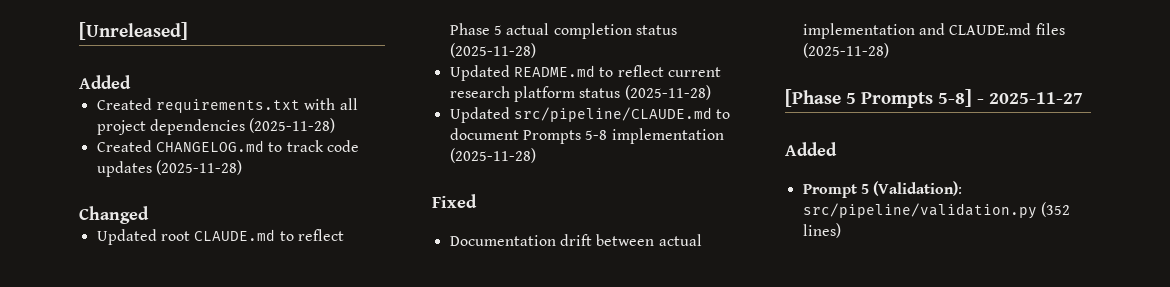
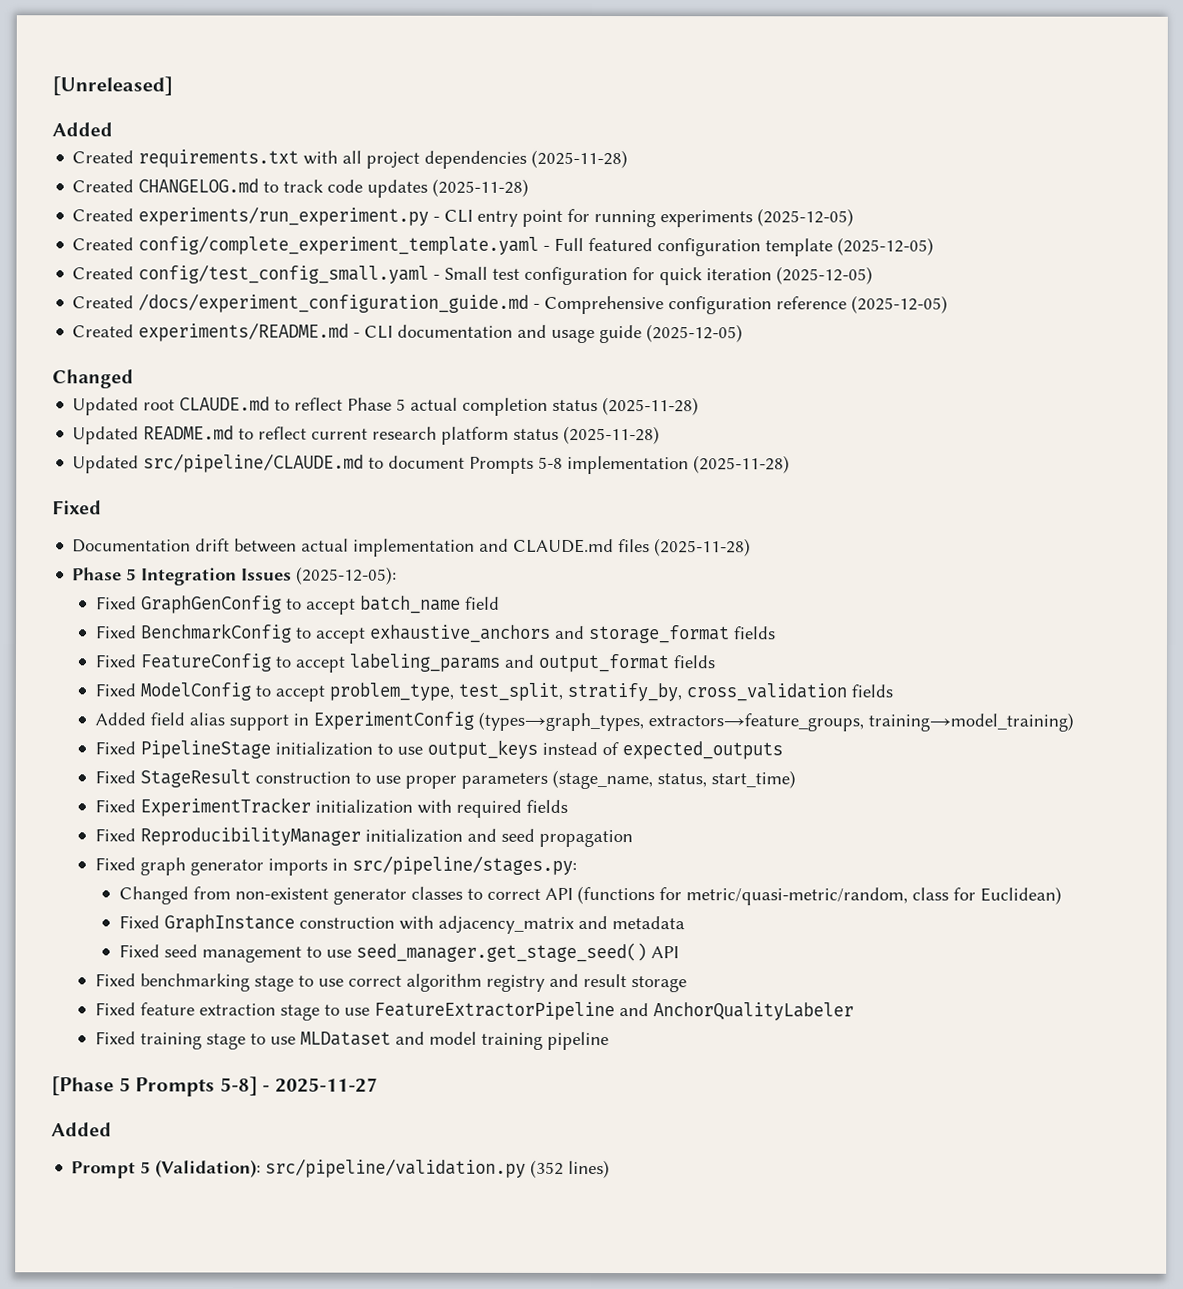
(242, 167) none -> [72,206,855,228] [72,235,935,257] [72,264,874,286] [72,293,949,315] [72,322,744,344] // Created experiments/run_experiment.py - CLI entry point for running experiments (2025-12-05) // Created config/complete_experiment_template.yaml - Full featured configuration template (2025-12-05) // Created config/test_config_small.yaml - Small test configuration for quick iteration (2025-12-05) // Created /docs/experiment_configuration_guide.md - Comprehensive configuration reference (2025-12-05) // Created experiments/README.md - CLI documentation and usage guide (2025-12-05)
(889, 50) none -> [72,566,398,586] [95,595,500,615] [95,623,776,644] [94,653,715,673] [94,682,893,702] [94,711,1074,732] [94,739,783,760] [94,769,796,790] [94,797,568,818] [94,827,633,848] [94,855,577,876] [118,885,1062,906] [118,914,685,934] [118,942,679,963] [94,973,687,993] [94,1001,854,1021] [94,1031,609,1051] // Phase 5 Integration Issues (2025-12-05): // Fixed GraphGenConfig to accept batch_name field // Fixed BenchmarkConfig to accept exhaustive_anchors and storage_format fields // Fixed FeatureConfig to accept labeling_params and output_format fields // Fixed ModelConfig to accept problem_type, test_split, stratify_by, cross_validation fields // Added field alias support in ExperimentConfig (types→graph_types, extractors→feature_groups, training→model_training) // Fixed PipelineStage initialization to use output_keys instead of expected_outputs // Fixed StageResult construction to use proper parameters (stage_name, status, start_time) // Fixed ExperimentTracker initialization with required fields // Fixed ReproducibilityManager initialization and seed propagation // Fixed graph generator imports in src/pipeline/stages.py: // Changed from non-existent generator classes to correct API (functions for metric/quasi-metric/random, class for Euclidean) // Fixed GraphInstance construction with adjacency_matrix and metadata // Fixed seed management to use seed_manager.get_stage_seed() API // Fixed benchmarking stage to use correct algorithm registry and result storage // Fixed feature extraction stage to use FeatureExtractorPipeline and AnchorQualityLabeler // Fixed training stage to use MLDataset and model training pipeline

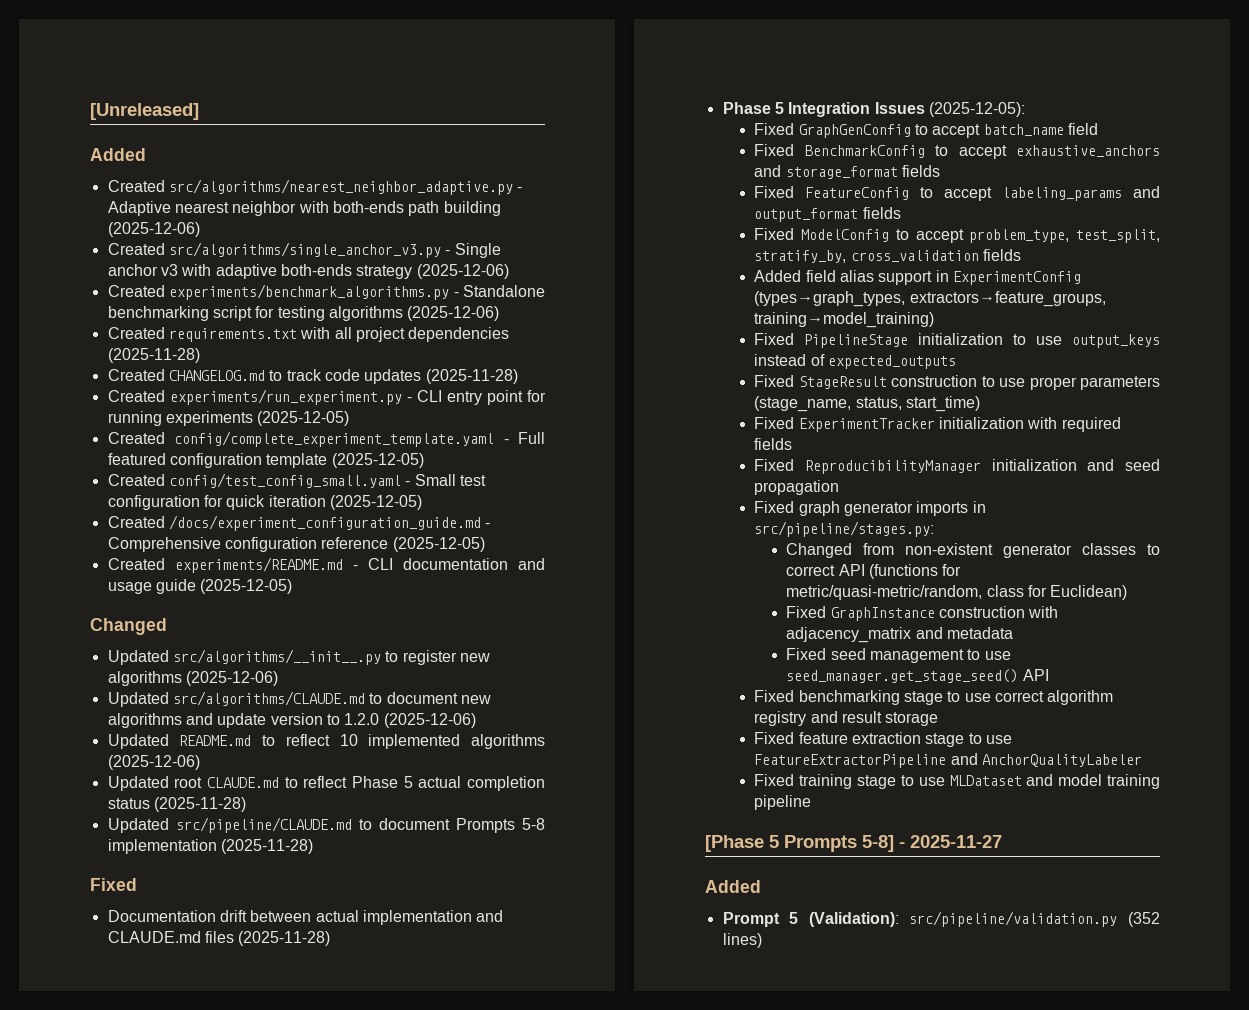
(113, 129) none -> [107,179,523,195] [107,201,501,216] [107,222,200,237] [107,242,501,258] [107,264,509,279] [107,284,545,300] [107,306,500,321] // Created src/algorithms/nearest_neighbor_adaptive.py - Adaptive nearest neighbor with both-ends path building (2025-12-06) // Created src/algorithms/single_anchor_v3.py - Single anchor v3 with adaptive both-ends strategy (2025-12-06) // Created experiments/benchmark_algorithms.py - Standalone benchmarking script for testing algorithms (2025-12-06)
(134, 379) none -> [107,649,490,665] [107,671,278,686] [107,691,491,707] [107,713,476,728] [107,734,545,749] [107,755,200,770] // Updated src/algorithms/__init__.py to register new algorithms (2025-12-06) // Updated src/algorithms/CLAUDE.md to document new algorithms and update version to 1.2.0 (2025-12-06) // Updated README.md to reflect 10 implemented algorithms (2025-12-06)
[72,425,661,445] // Updated README.md to reflect current research platform status (2025-11-28) -> (246, 804) none

